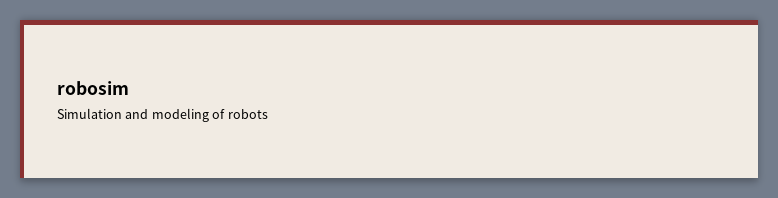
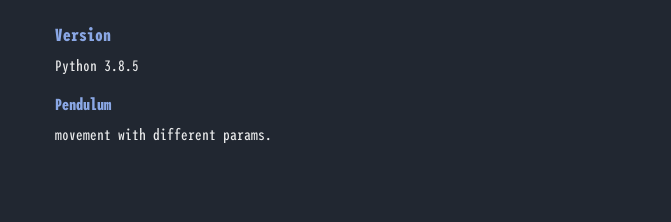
[57,81,129,95] [57,108,268,122] robosim // Simulation and modeling of robots -> [55,27,111,42] [55,59,139,75] [55,97,112,111] [55,127,272,144] Version // Python 3.8.5 // Pendulum // movement with different params.

